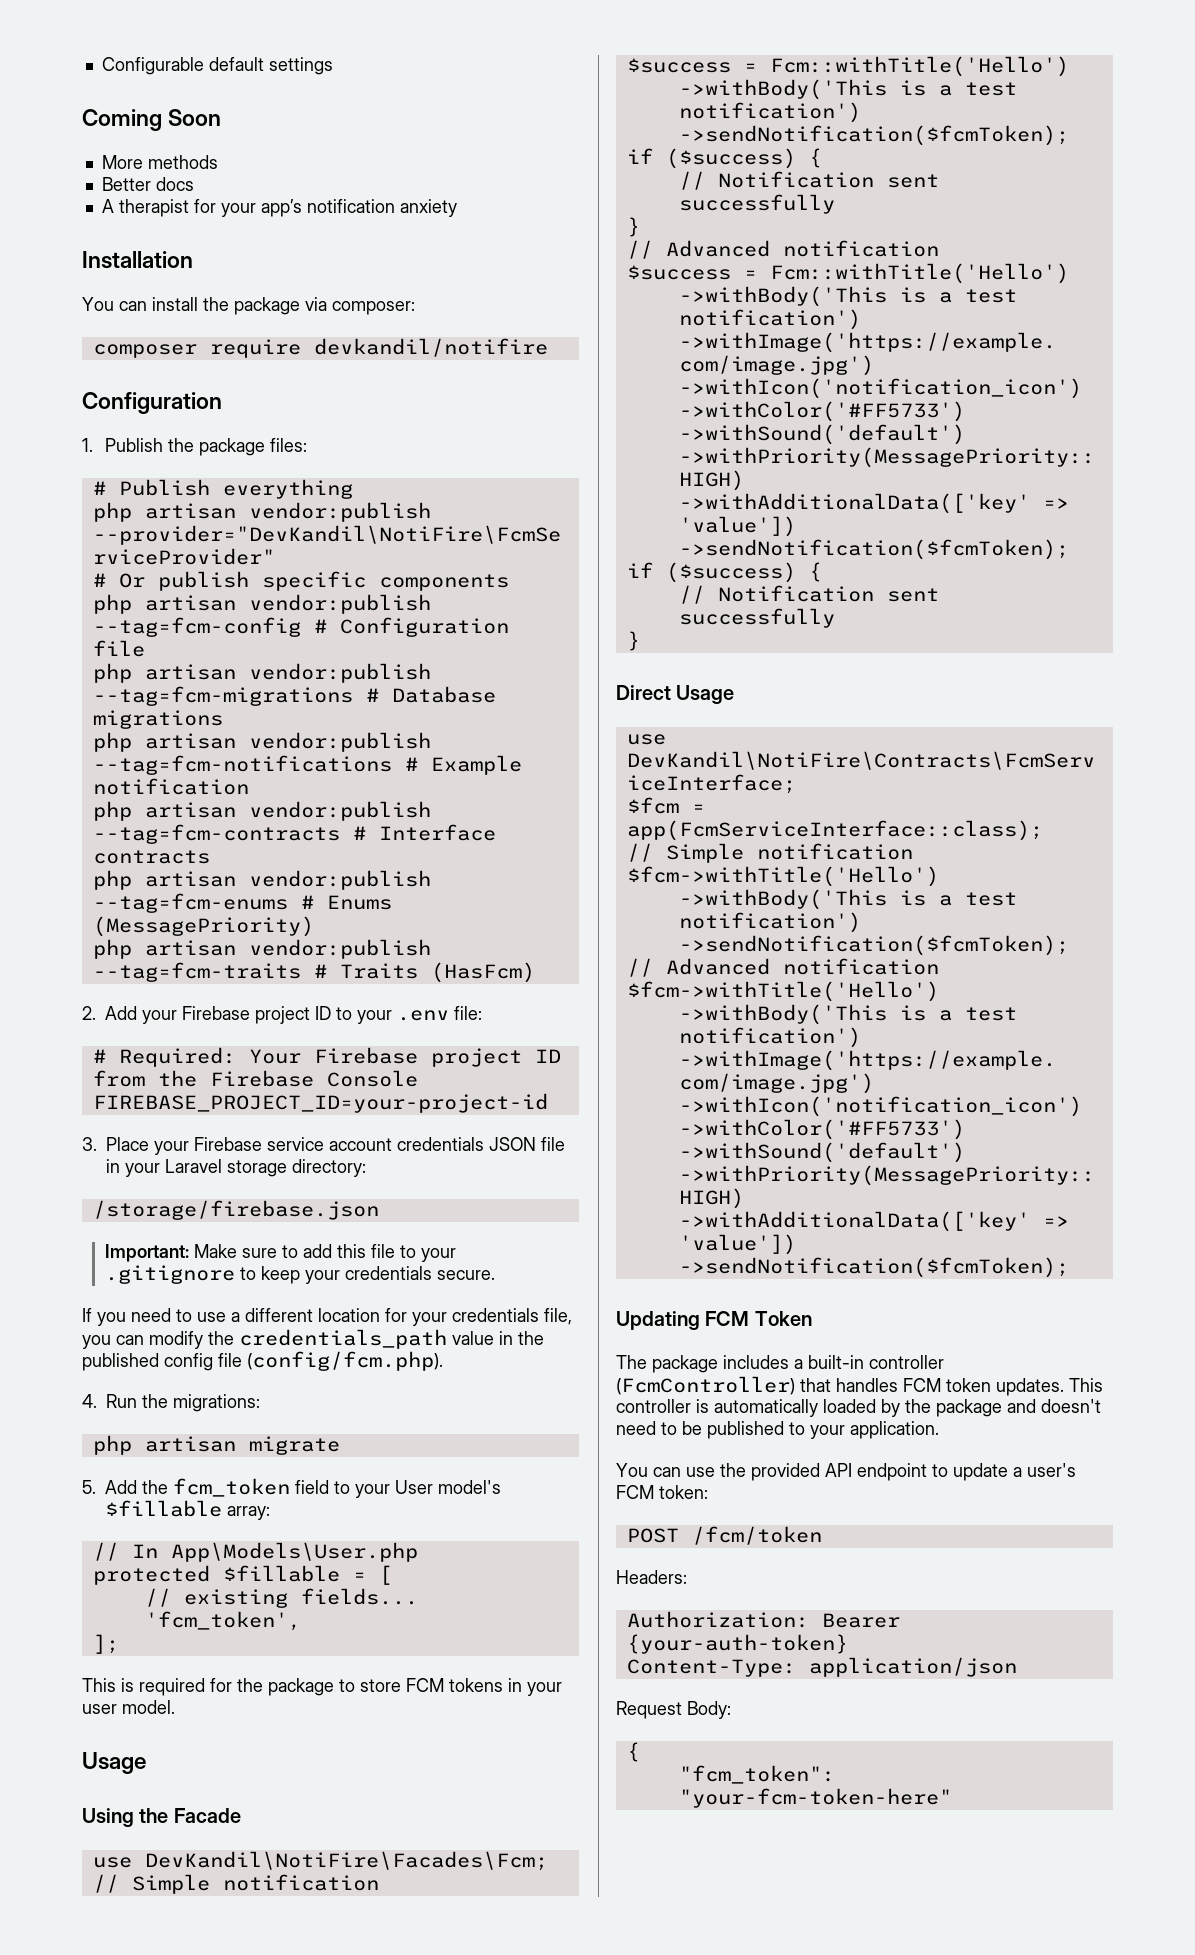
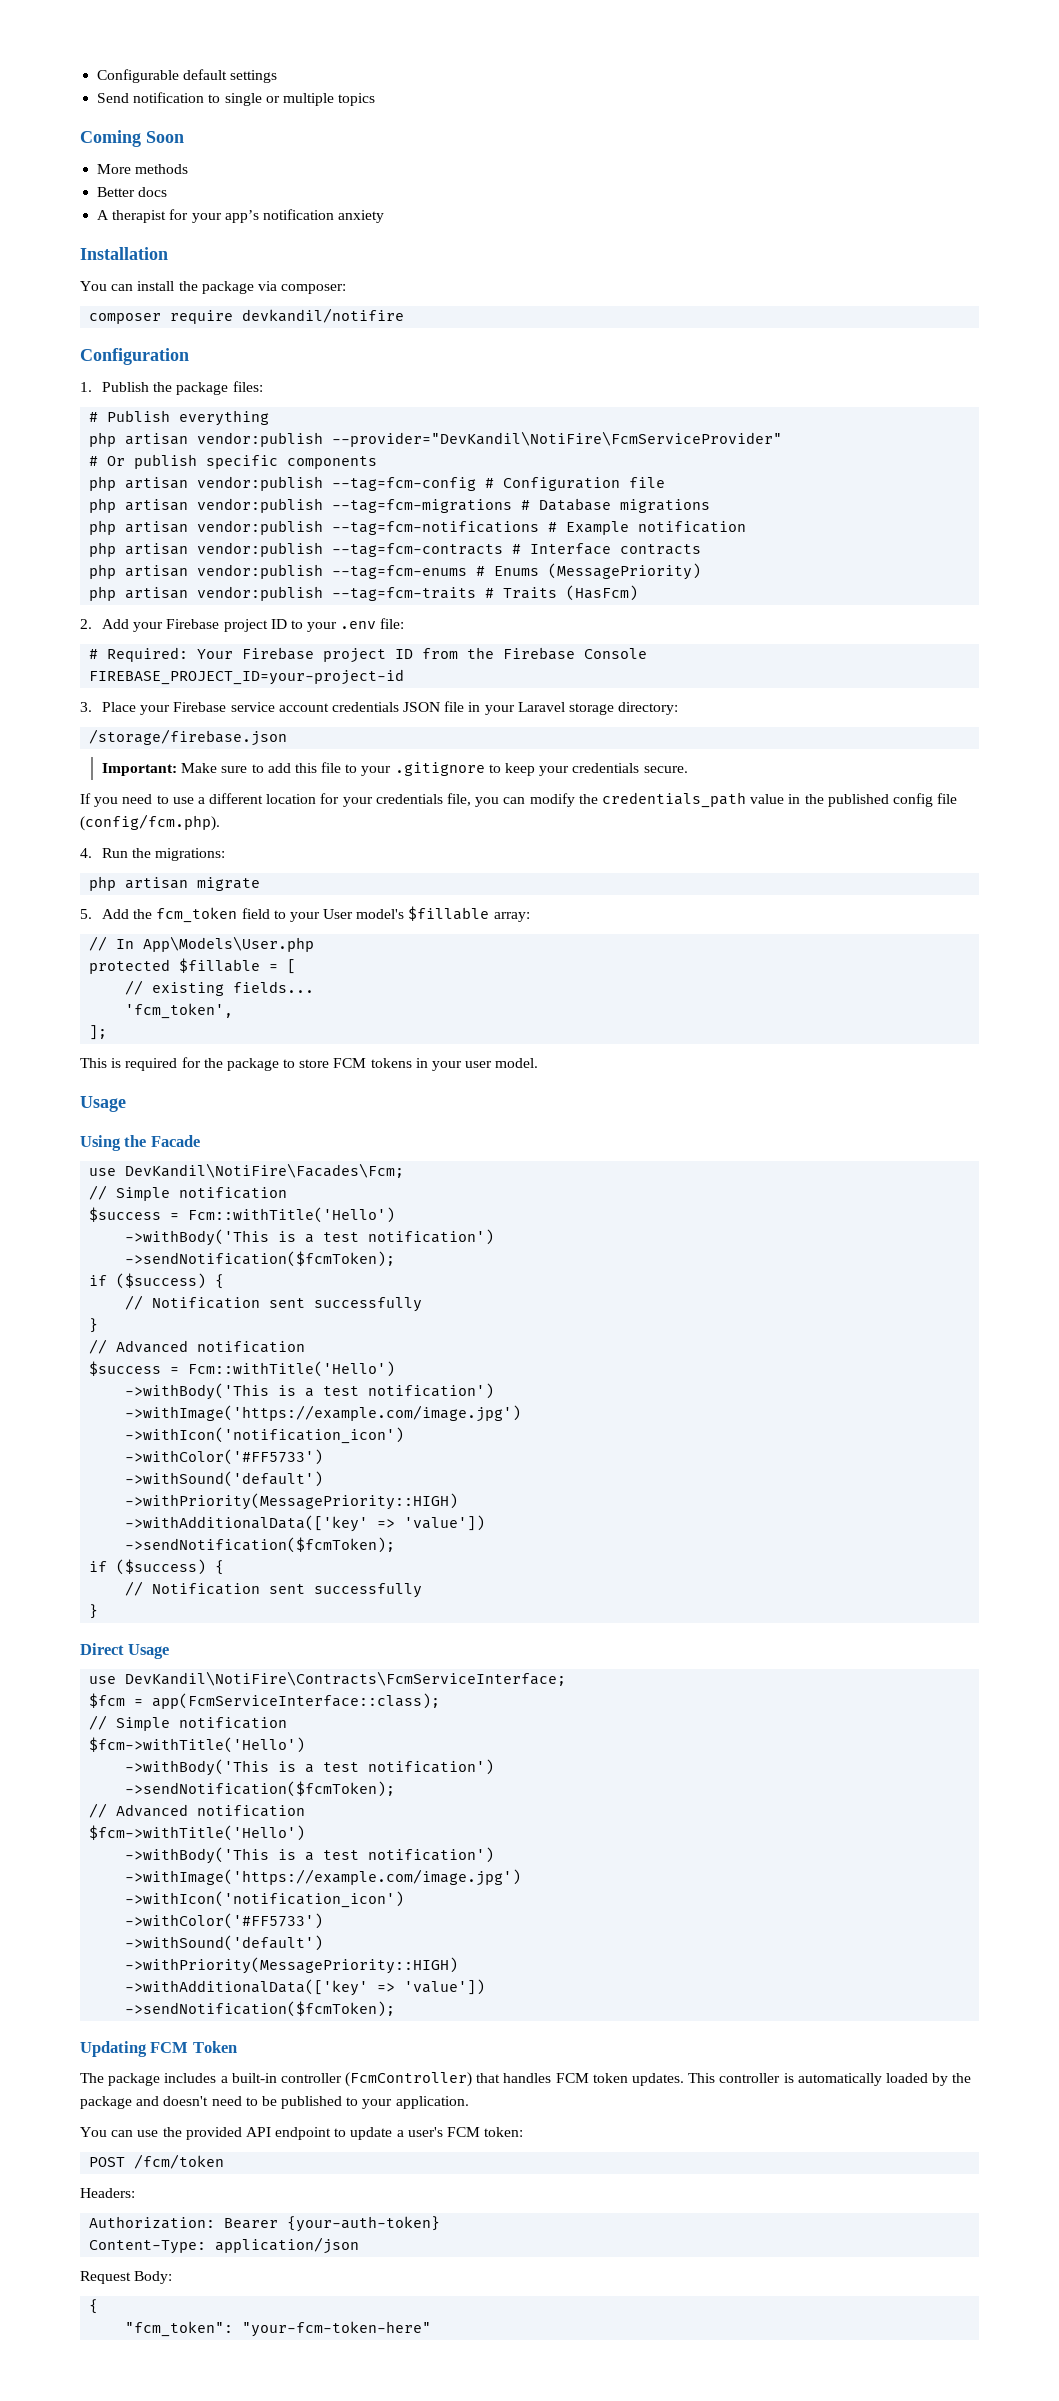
(333, 66) none -> [97,92,376,106] // Send notification to single or multiple topics

